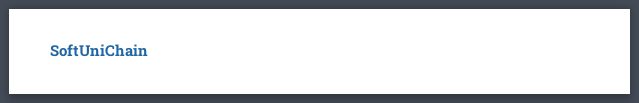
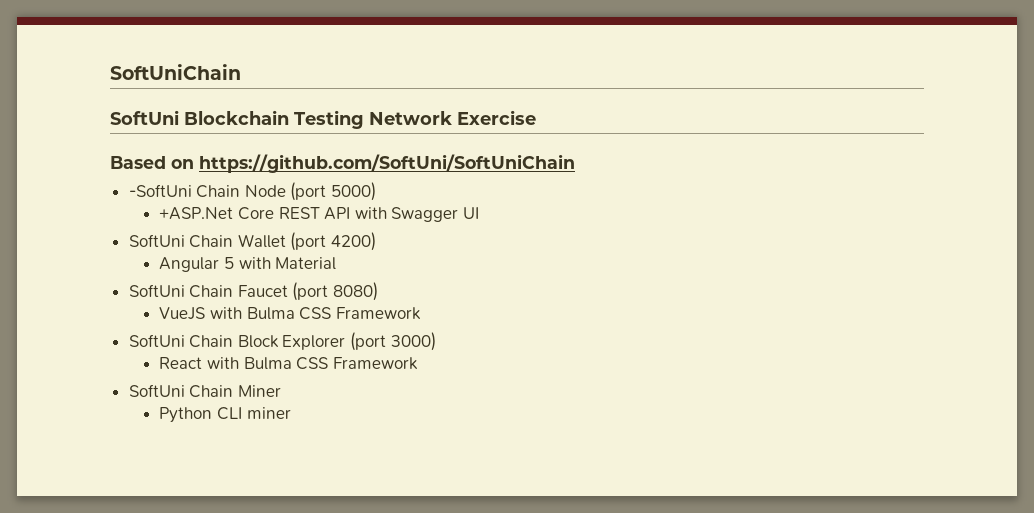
(148, 50) none -> [110,110,536,129] [110,154,575,173] [128,182,377,201] [159,207,480,222] [128,232,377,251] [159,257,337,272] [128,282,379,301] [159,307,421,320] [128,332,436,351] [159,357,418,370] [128,384,281,398] [159,407,291,423] // SoftUni Blockchain Testing Network Exercise // Based on https://github.com/SoftUni/SoftUniChain // -SoftUni Chain Node (port 5000) // +ASP.Net Core REST API with Swagger UI // SoftUni Chain Wallet (port 4200) // Angular 5 with Material // SoftUni Chain Faucet (port 8080) // VueJS with Bulma CSS Framework // SoftUni Chain Block Explorer (port 3000) // React with Bulma CSS Framework // SoftUni Chain Miner // Python CLI miner

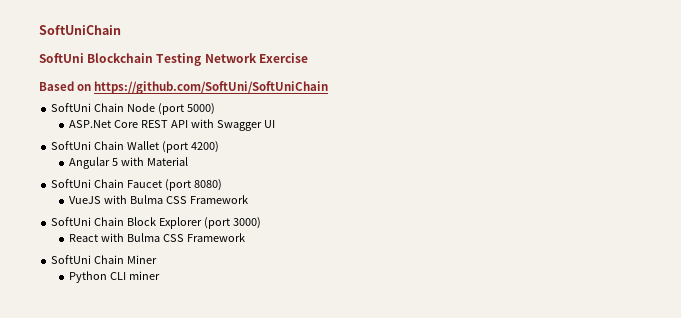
[128,184,192,197] -SoftUni -> [51,103,92,112] SoftUni
[159,207,234,220] +ASP.Net -> [69,120,112,128] ASP.Net

